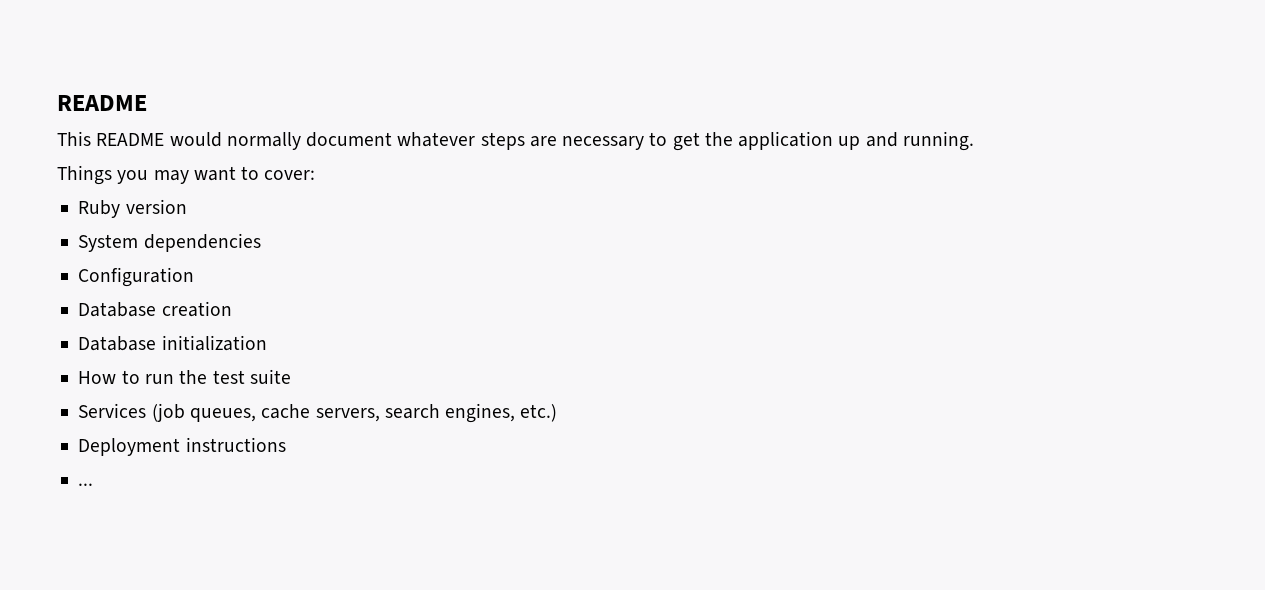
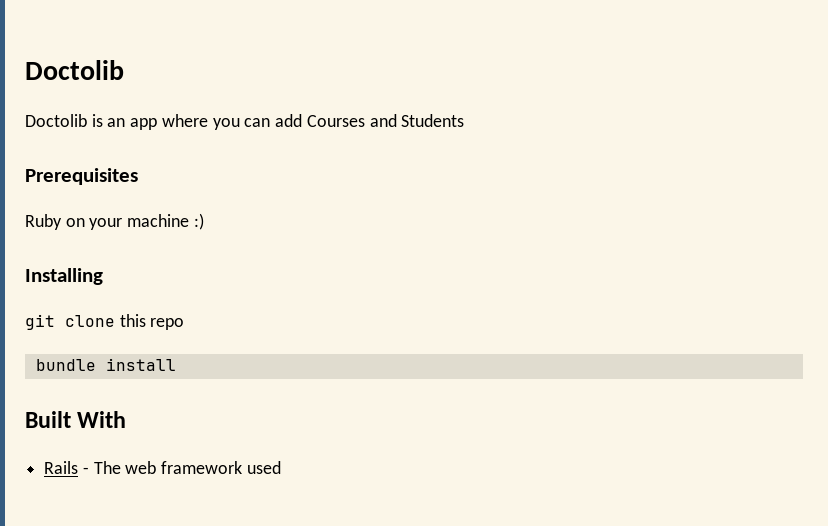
[57,95,147,111] [57,131,974,151] [57,165,316,185] [78,199,187,218] [78,233,261,252] [78,267,195,287] [78,301,232,317] [78,335,267,351] [78,369,291,384] [78,403,558,423] [78,437,286,456] [78,483,94,486] README // This README would normally document whatever steps are necessary to get the application up and running. // Things you may want to cover: // Ruby version // System dependencies // Configuration // Database creation // Database initialization // How to run the test suite // Services (job queues, cache servers, search engines, etc.) // Deployment instructions // ... -> [25,60,124,80] [25,114,465,130] [25,168,138,185] [25,213,204,230] [25,268,103,285] [25,314,185,330] [35,358,176,371] [25,411,127,428] [44,461,281,474] Doctolib // Doctolib is an app where you can add Courses and Students // Prerequisites // Ruby on your machine :) // Installing // git clone this repo // bundle install // Built With // Rails - The web framework used

